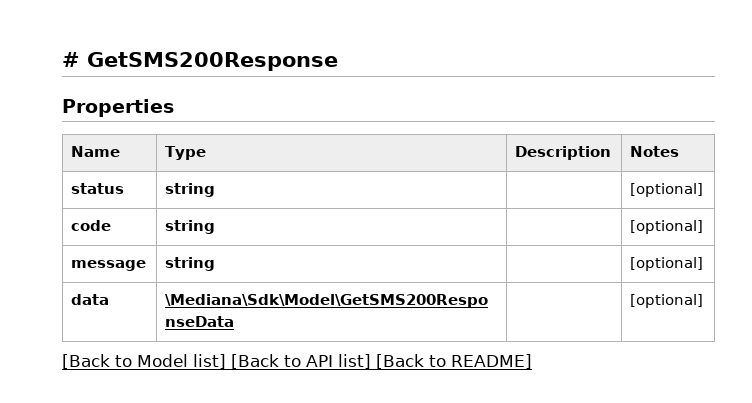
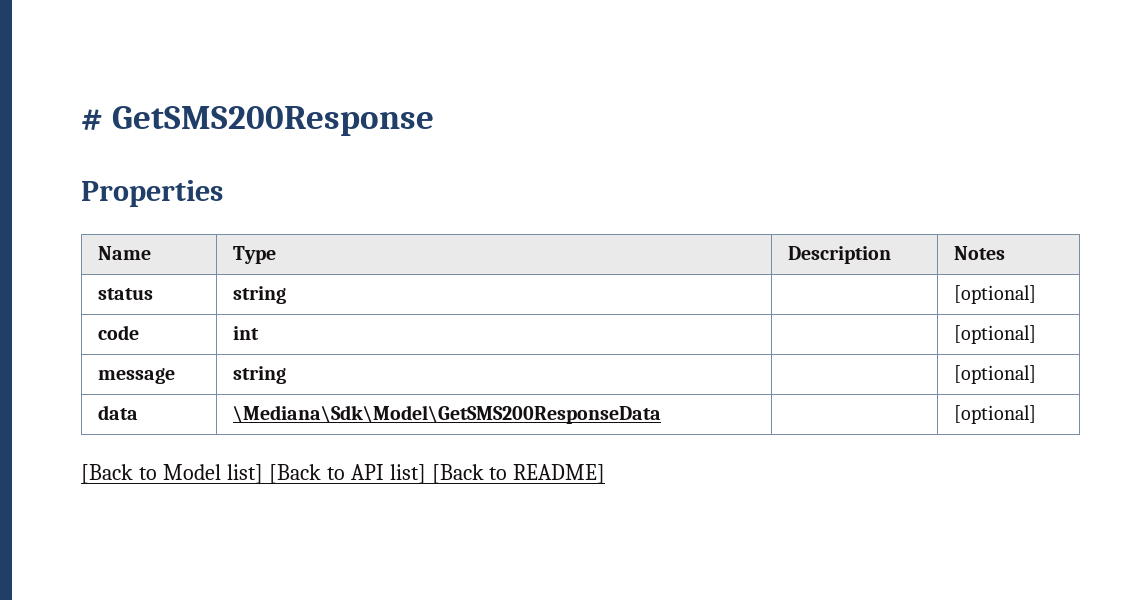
[165,220,216,234] string -> [233,326,260,340] int

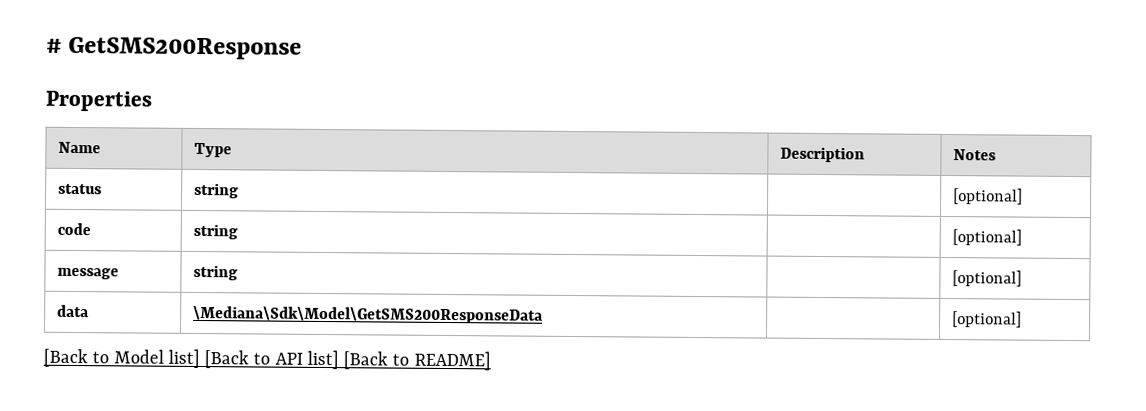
[233,326,260,340] int -> [192,223,238,240] string

